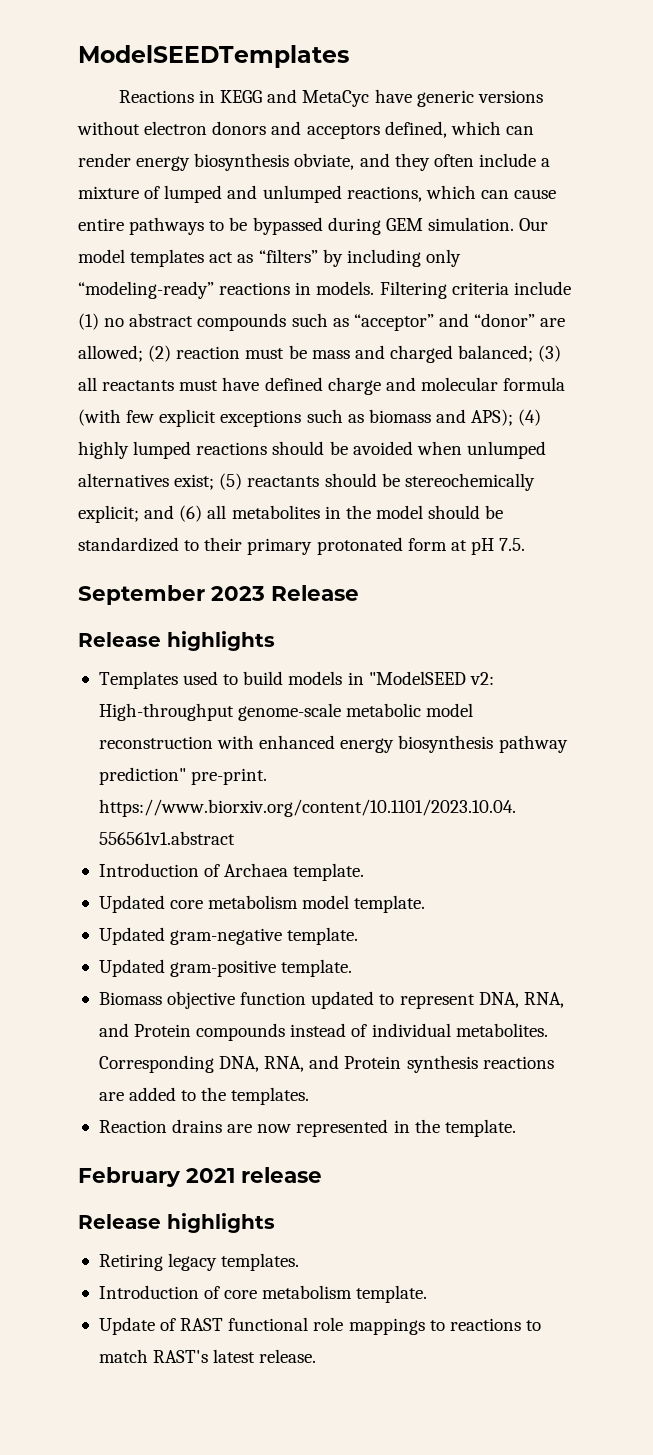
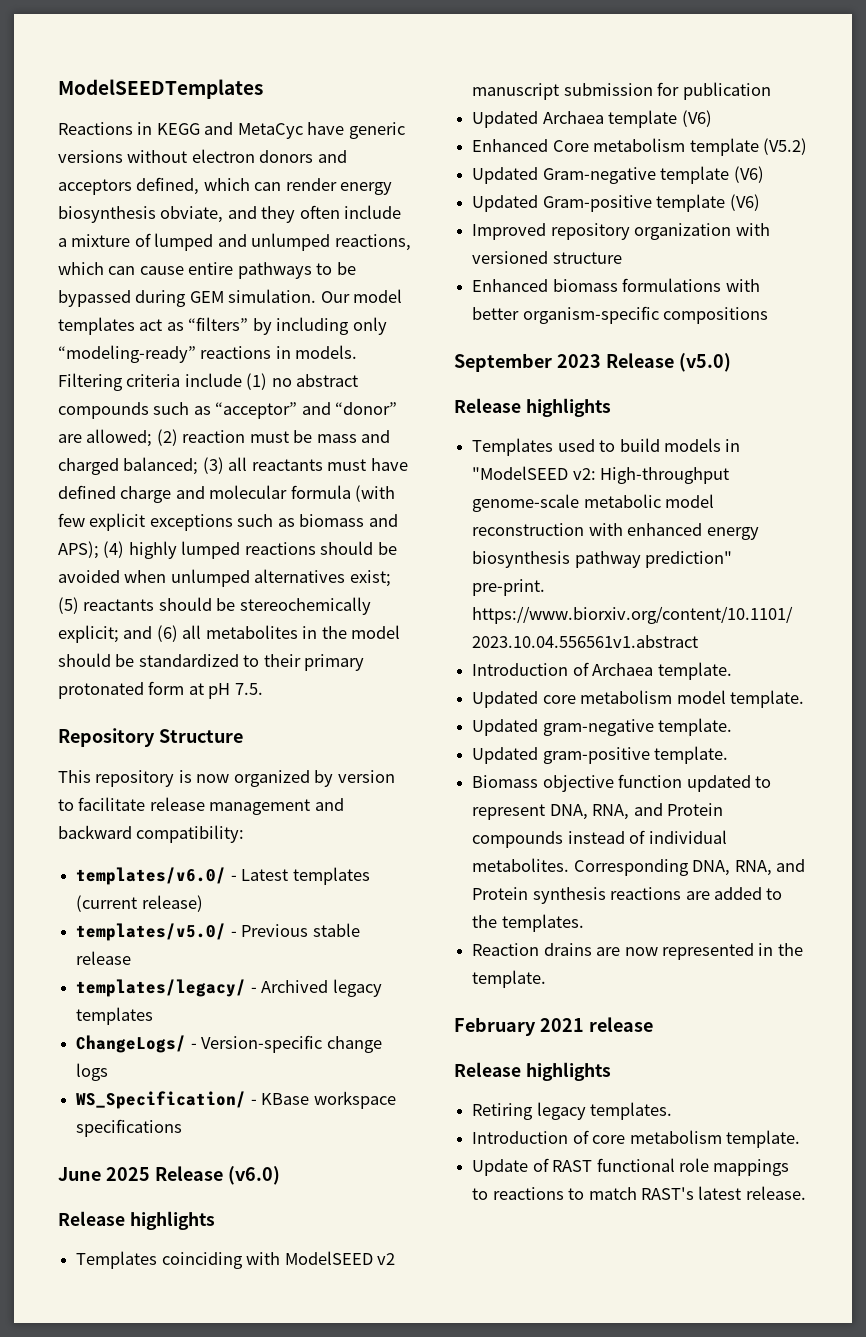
(526, 544) none -> [58,728,243,747] [58,770,395,787] [58,797,344,815] [58,825,245,843] [76,867,370,885] [76,895,203,912] [76,923,360,941] [76,951,132,965] [76,979,382,997] [76,1007,154,1025] [76,1035,382,1053] [76,1063,109,1081] [76,1091,396,1109] [76,1119,183,1137] [58,1166,280,1185] [58,1211,215,1230] [76,1251,395,1269] [472,82,771,100] [472,110,712,128] [472,138,807,156] [472,166,764,184] [472,194,760,212] [472,223,770,240] [472,251,622,264] [472,278,760,292] [472,306,769,324] // Repository Structure // This repository is now organized by version to facilitate release management and backward compatibility: // templates/v6.0/ - Latest templates (current release) // templates/v5.0/ - Previous stable release // templates/legacy/ - Archived legacy templates // ChangeLogs/ - Version-specific change logs // WS_Specification/ - KBase workspace specifications // June 2025 Release (v6.0) // Release highlights // Templates coinciding with ModelSEED v2 manuscript submission for publication // Updated Archaea template (V6) // Enhanced Core metabolism template (V5.2) // Updated Gram-negative template (V6) // Updated Gram-positive template (V6) // Improved repository organization with versioned structure // Enhanced biomass formulations with better organism-specific compositions
(359, 593) none -> [678,353,731,372] (v5.0)

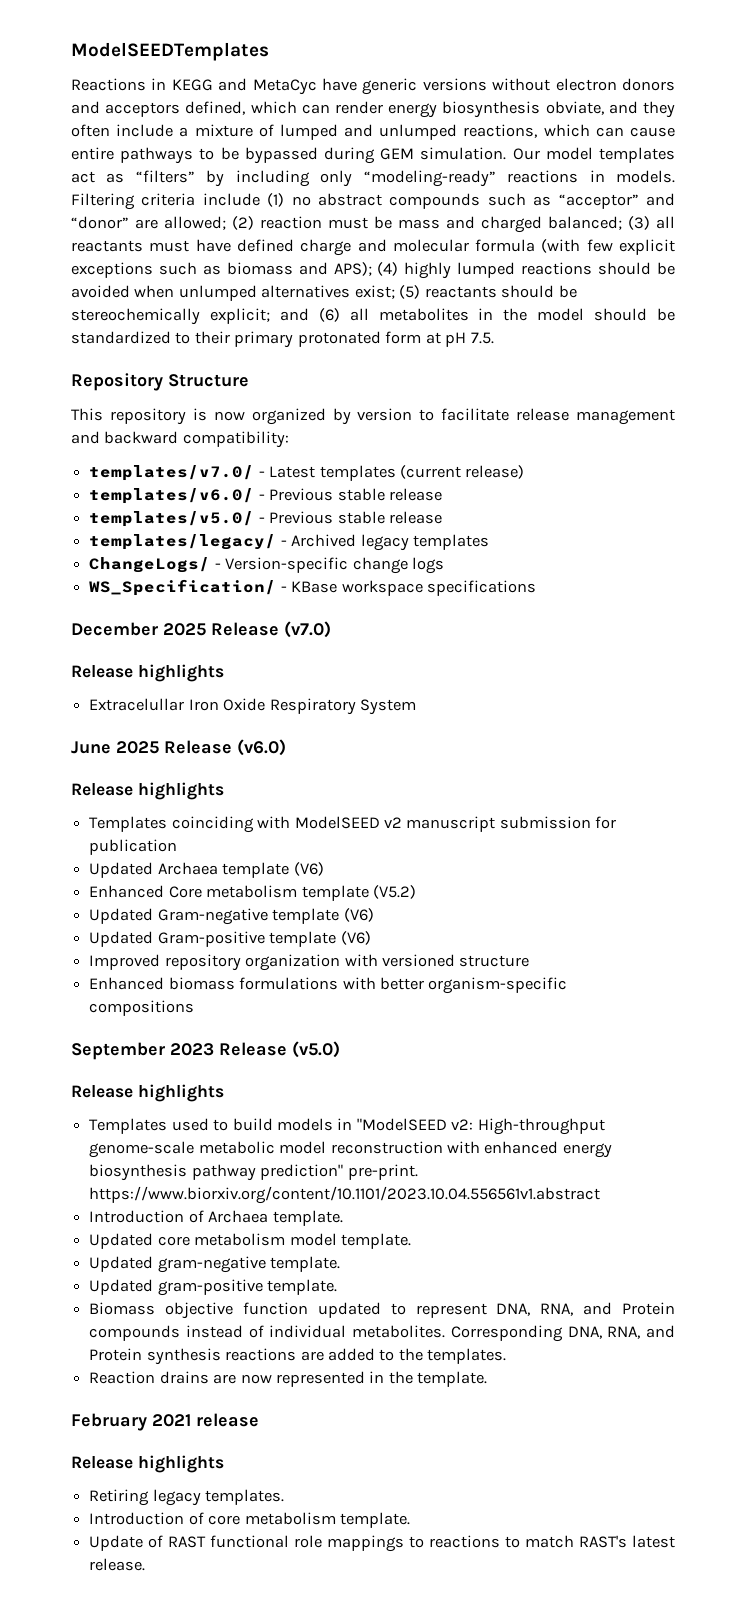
[76,867,227,885] templates/v6.0/ -> [89,465,255,481] templates/v7.0/
(203, 903) none -> [89,488,442,504] // templates/v6.0/ - Previous stable release
(183, 1128) none -> [71,621,331,638] [71,664,224,682] [89,698,416,715] // December 2025 Release (v7.0) // Release highlights // Extracelullar Iron Oxide Respiratory System

